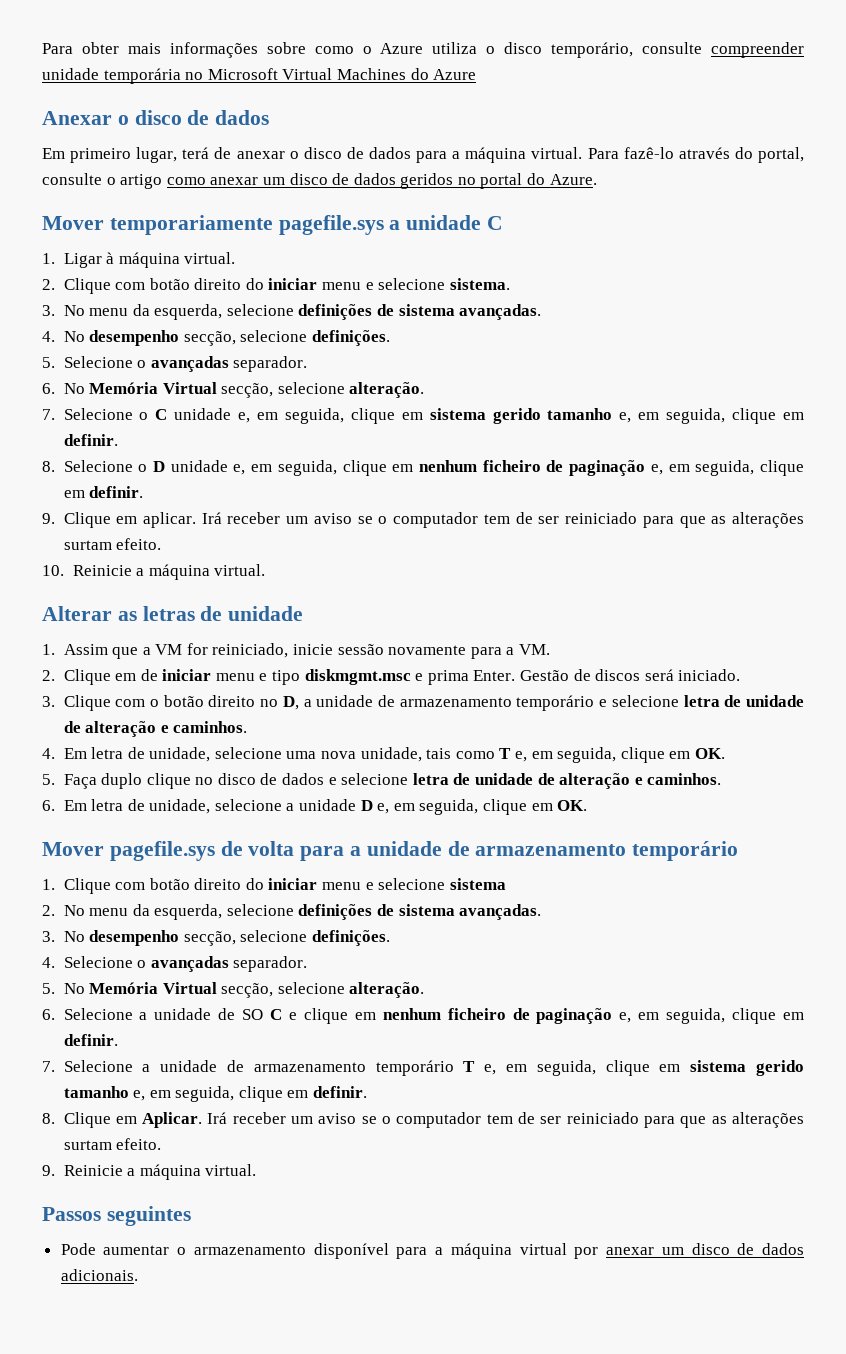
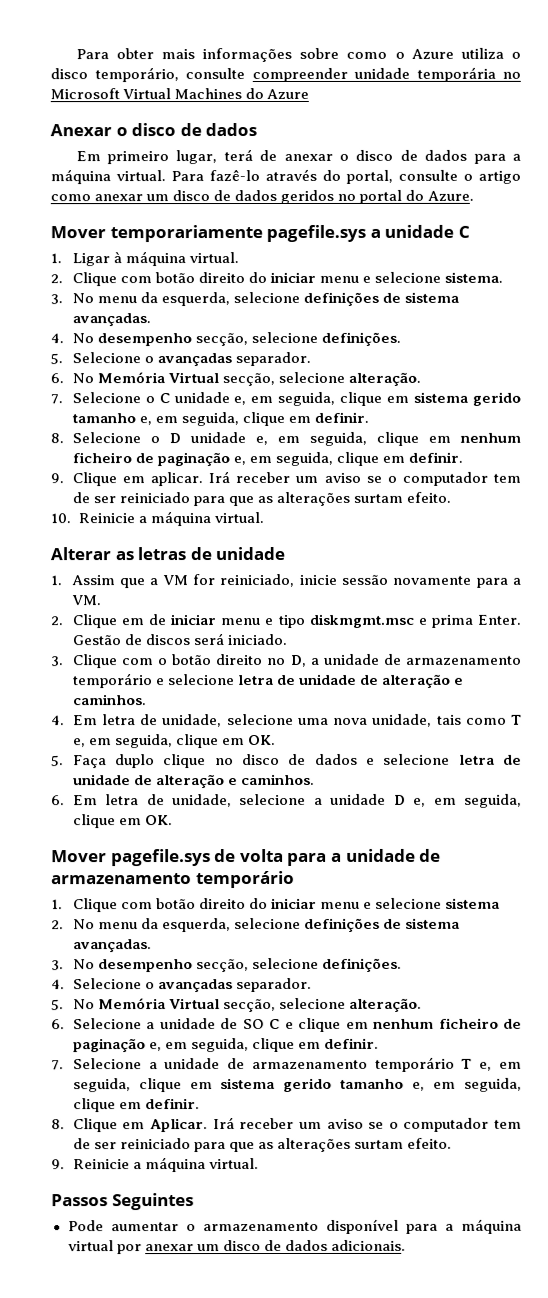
[106,1206,191,1226] seguintes -> [111,1193,194,1211] Seguintes

